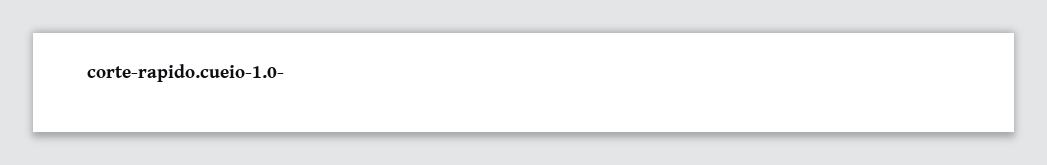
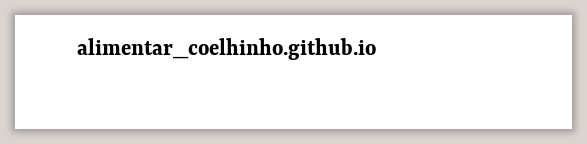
[87,64,284,82] corte-rapido.cueio-1.0- -> [77,38,376,60] alimentar_coelhinho.github.io

